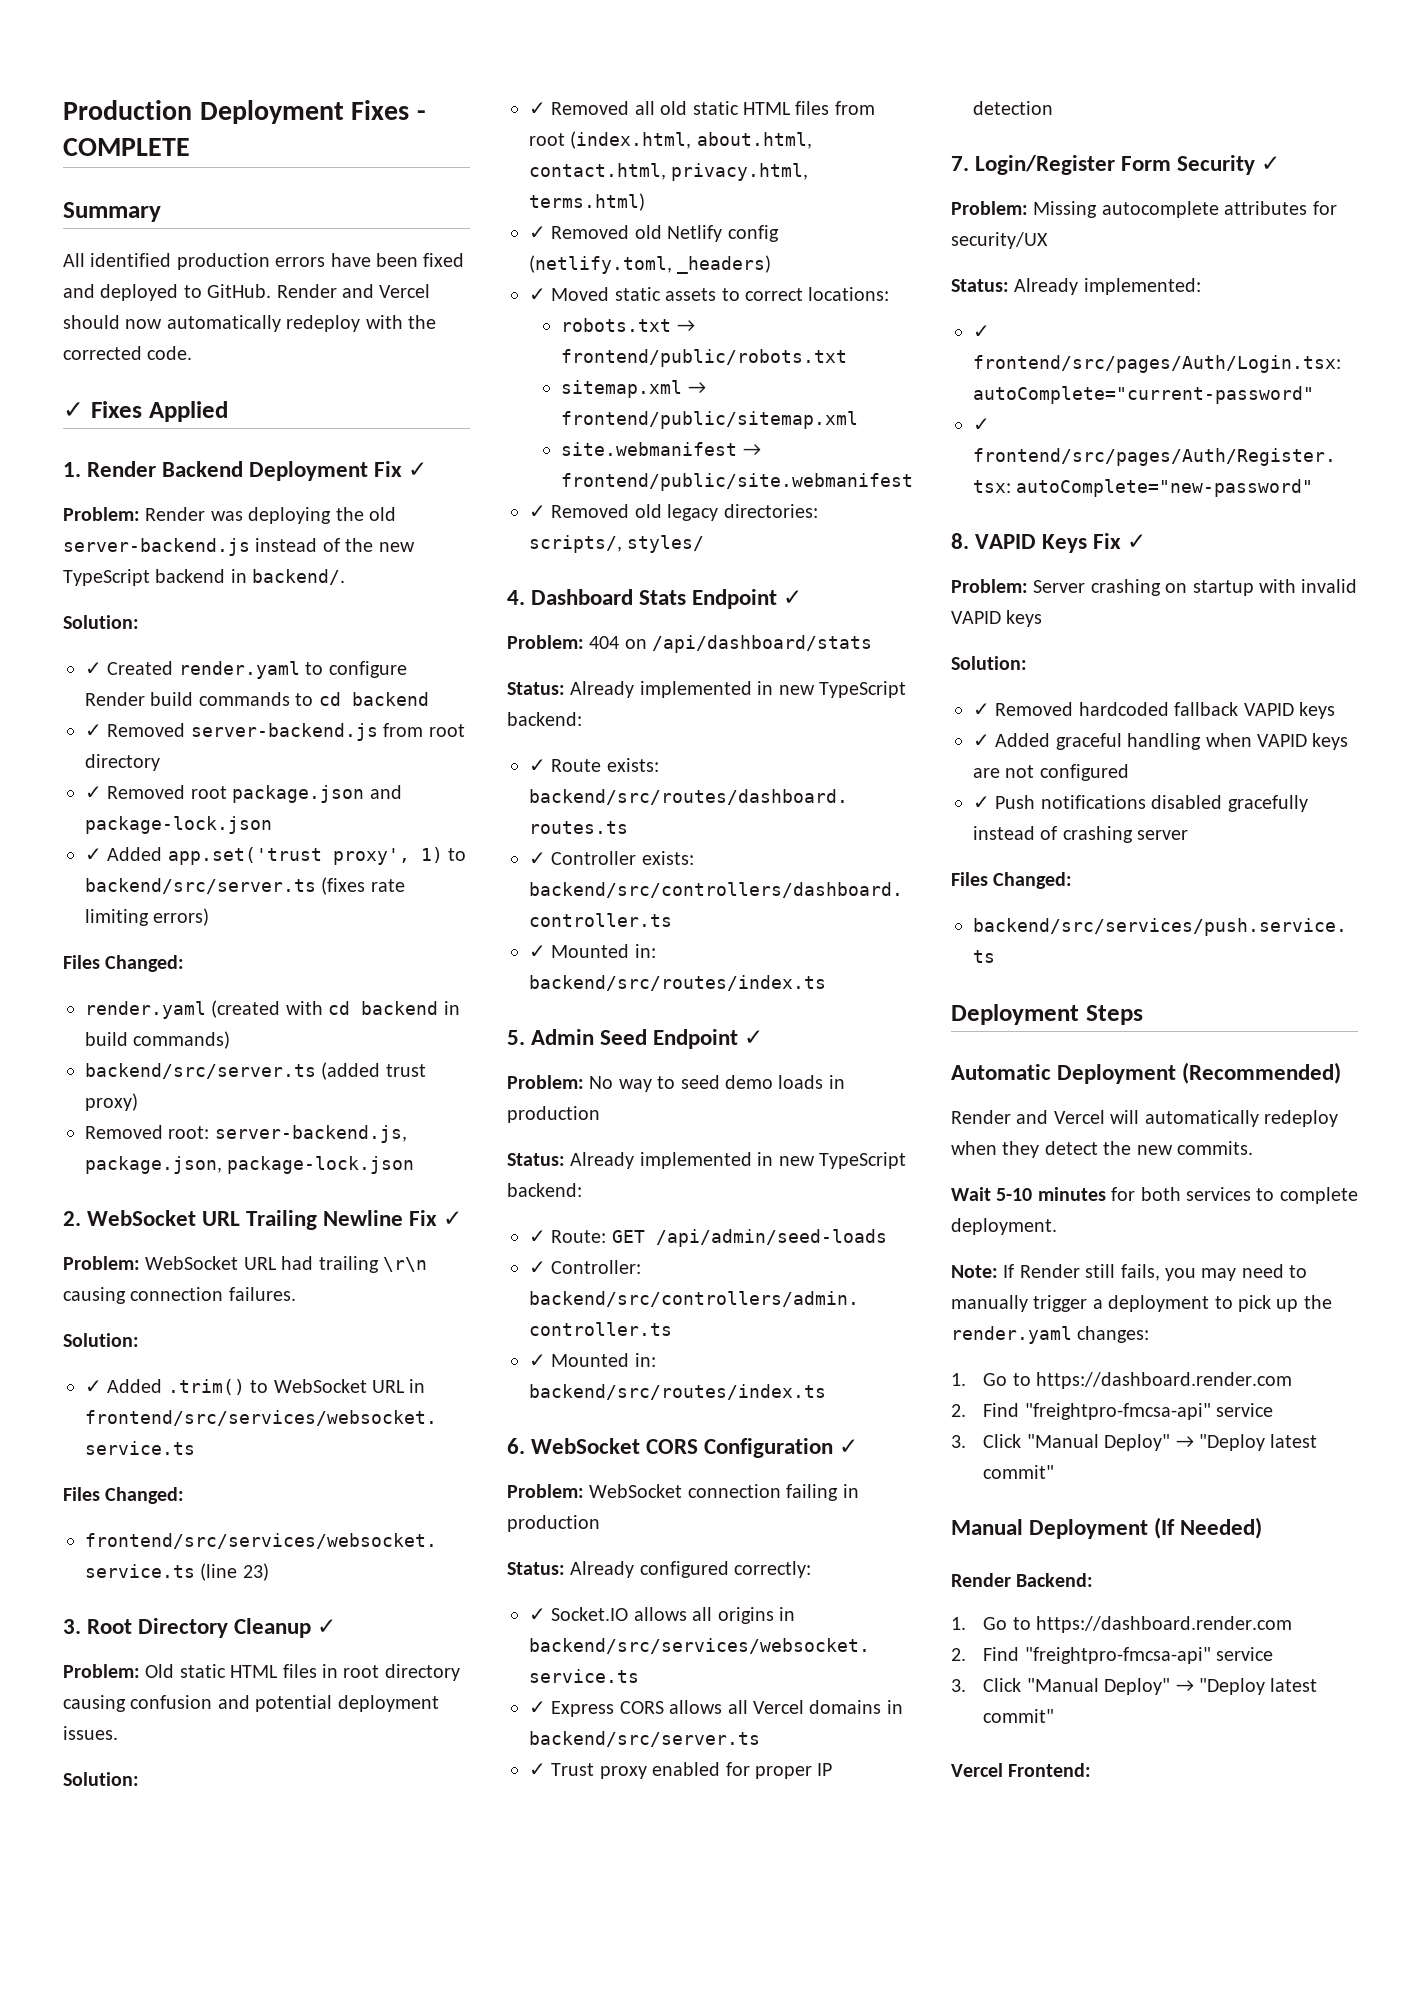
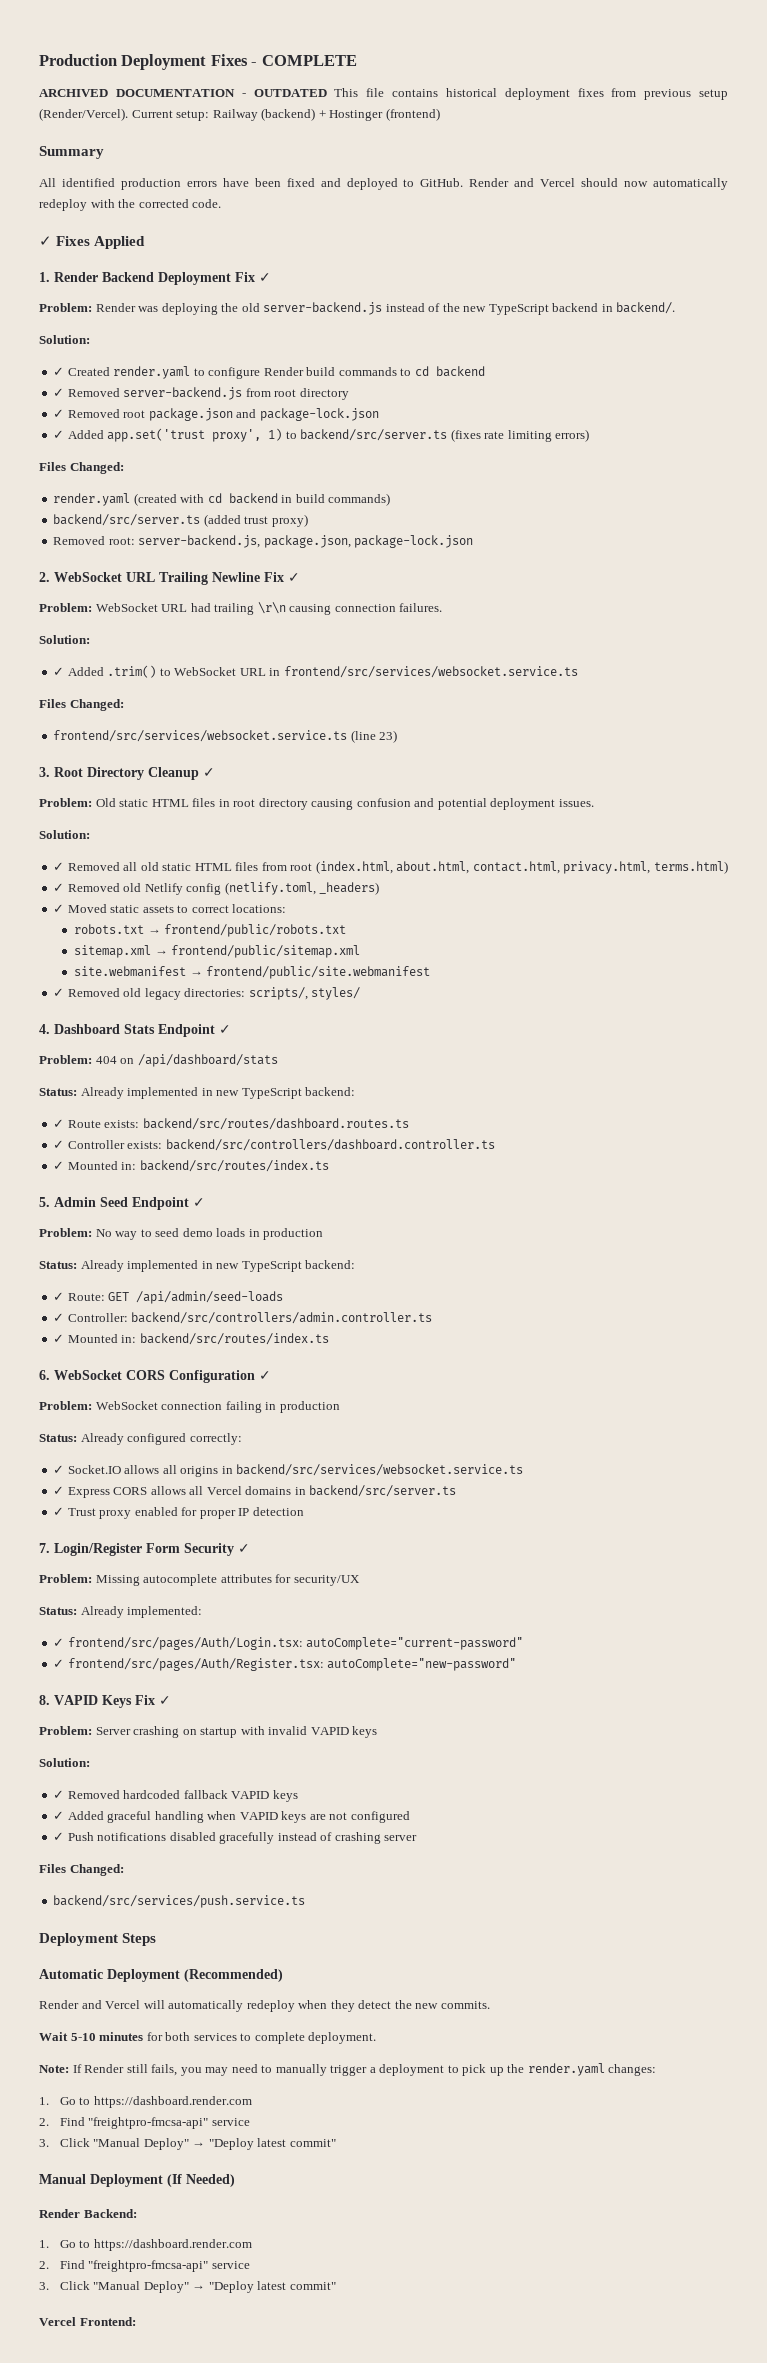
(190, 147) none -> [39,88,728,100] [39,108,440,121] // ARCHIVED DOCUMENTATION - OUTDATED This file contains historical deployment fixes from previous setup (Render/Vercel). Current setup: Railway (backend) + Hostinger (frontend)

